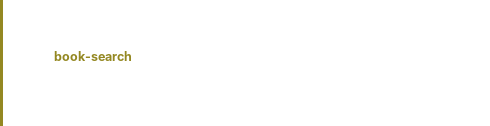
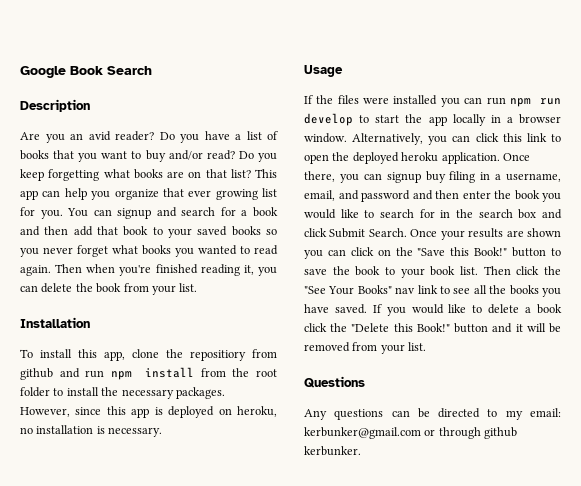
[54,51,132,61] book-search -> [20,66,152,78] [20,99,90,112] [20,131,278,143] [20,150,277,162] [20,169,277,181] [20,188,277,200] [20,207,278,219] [20,226,277,238] [20,245,278,257] [20,264,277,276] [20,283,198,295] [20,317,90,328] [20,349,277,361] [20,367,277,380] [20,387,225,399] [20,406,277,418] [20,425,163,437] [304,65,343,77] [304,95,561,107] [304,113,561,126] [304,133,561,145] [304,152,530,164] [304,171,561,183] [304,190,561,202] [304,209,562,219] [304,228,561,240] [304,247,561,259] [304,266,561,278] [304,285,561,297] [304,304,562,316] [304,323,561,333] [304,342,427,354] [304,376,365,388] [304,408,561,420] [304,427,518,439] [304,446,361,456] Google Book Search // Description // Are you an avid reader? Do you have a list of books that you want to buy and/or read? Do you keep forgetting what books are on that list? This app can help you organize that ever growing list for you. You can signup and search for a book and then add that book to your saved books so you never forget what books you wanted to read again. Then when you're finished reading it, you can delete the book from your list. // Installation // To install this app, clone the repositiory from github and run npm install from the root folder to install the necessary packages. However, since this app is deployed on heroku, no installation is necessary. // Usage // If the files were installed you can run npm run develop to start the app locally in a browser window. Alternatively, you can click this link to open the deployed heroku application. Once there, you can signup buy filing in a username, email, and password and then enter the book you would like to search for in the search box and click Submit Search. Once your results are shown you can click on the "Save this Book!" button to save the book to your book list. Then click the "See Your Books" nav link to see all the books you have saved. If you would like to delete a book click the "Delete this Book!" button and it will be removed from your list. // Questions // Any questions can be directed to my email: kerbunker@gmail.com or through github kerbunker.

